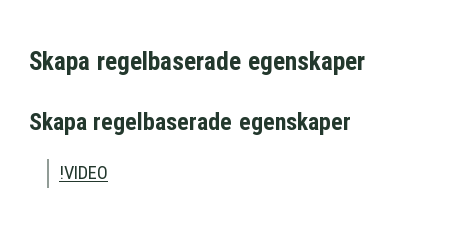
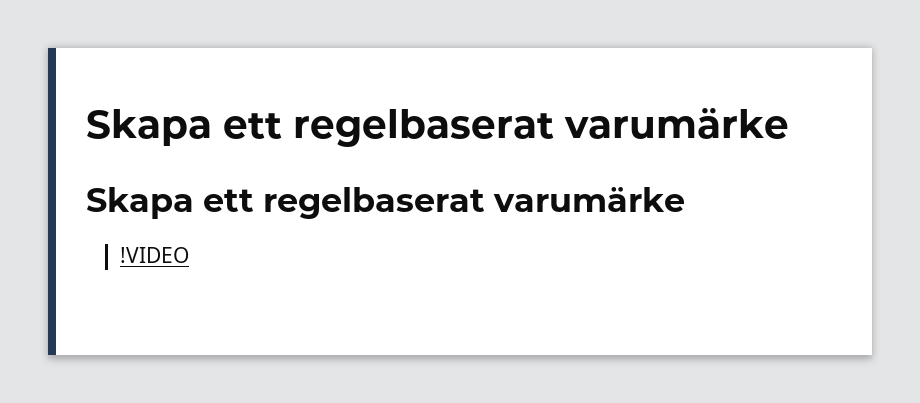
[29,51,365,75] [29,112,351,135] Skapa regelbaserade egenskaper // Skapa regelbaserade egenskaper -> [86,108,789,147] [86,187,686,219] Skapa ett regelbaserat varumärke // Skapa ett regelbaserat varumärke

